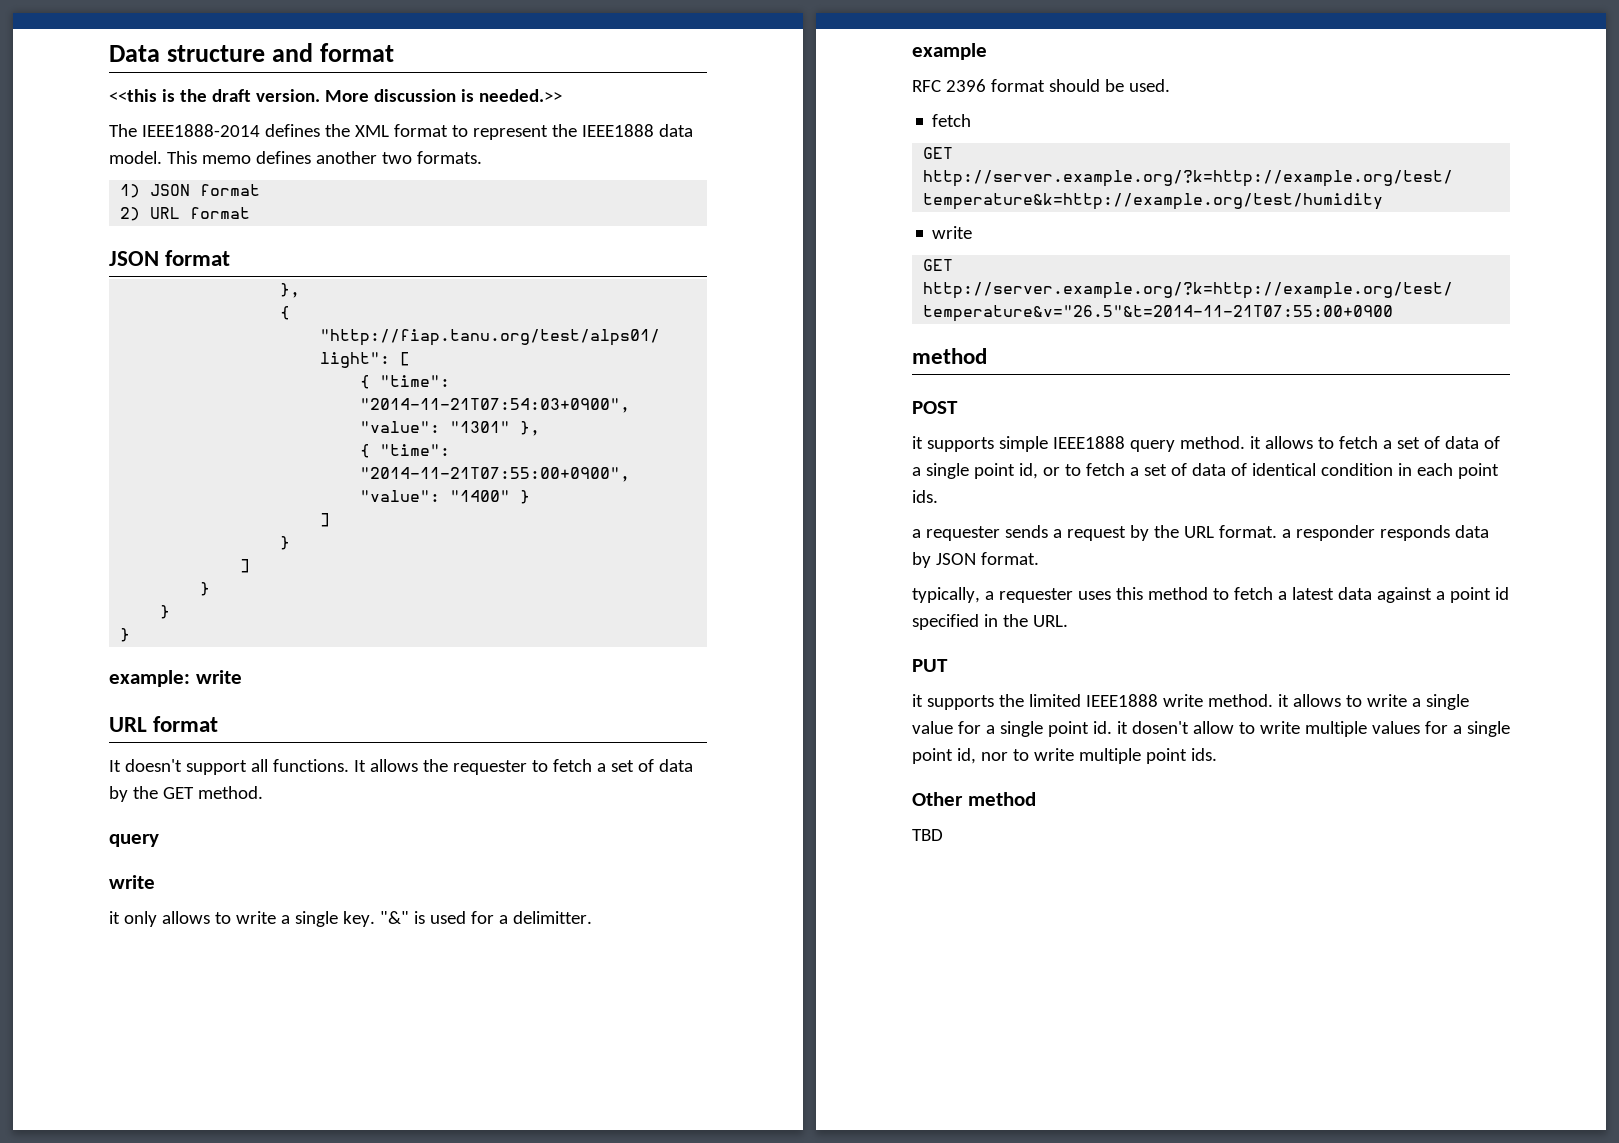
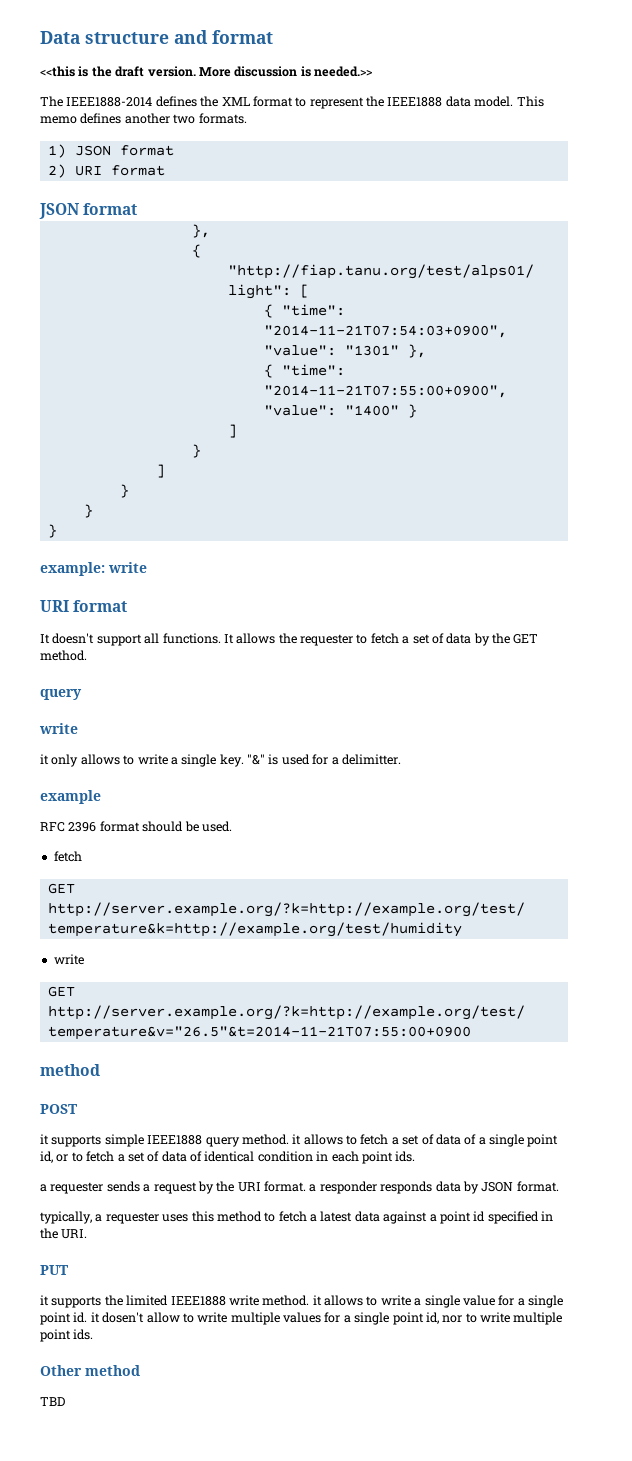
[150,207,181,219] URL -> [74,165,102,176] URI
[109,717,147,732] URL -> [40,600,69,612] URI
[1183,526,1214,538] URL -> [237,1182,261,1192] URI
[1032,615,1068,627] URL. -> [61,1229,88,1239] URI.

